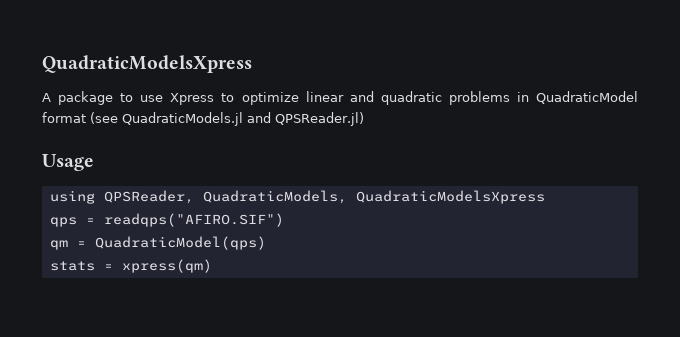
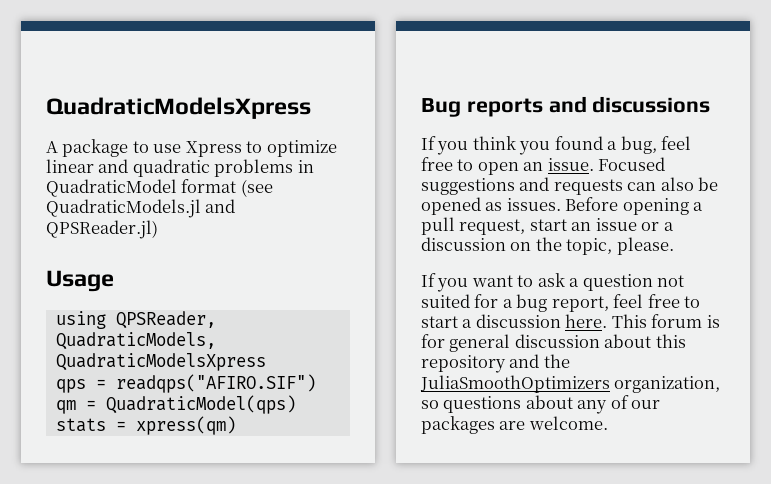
(212, 266) none -> [421,96,711,117] [421,136,692,155] [421,157,666,175] [421,177,719,195] [421,197,704,215] [421,217,674,235] [421,237,674,255] [421,273,685,292] [421,294,701,312] [421,314,720,328] [421,334,686,352] [421,354,570,373] [420,375,721,393] [421,395,661,414] [421,416,608,434] // Bug reports and discussions // If you think you found a bug, feel free to open an issue. Focused suggestions and requests can also be opened as issues. Before opening a pull request, start an issue or a discussion on the topic, please. // If you want to ask a question not suited for a bug report, feel free to start a discussion here. This forum is for general discussion about this repository and the JuliaSmoothOptimizers organization, so questions about any of our packages are welcome.

